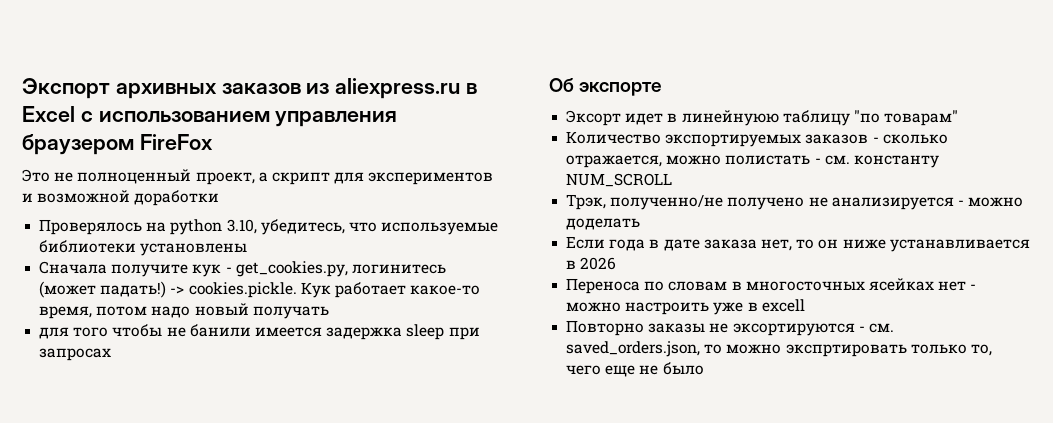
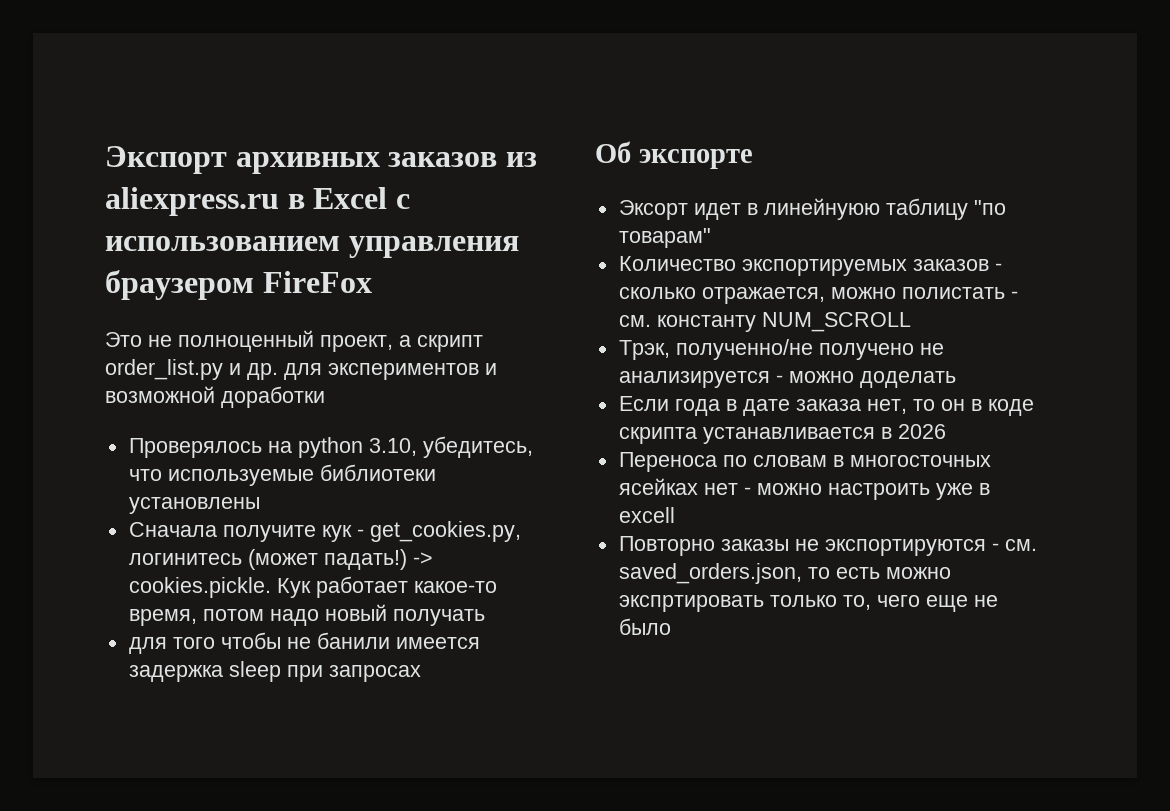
(330, 178) none -> [105,359,278,380] order_list.py и др.
[842,239,886,249] ниже -> [970,399,1034,416] [618,427,697,444] в коде скрипта
[732,323,855,336] эксортируются -> [824,539,986,556] экспортируются
(723, 349) none -> [835,567,880,579] есть

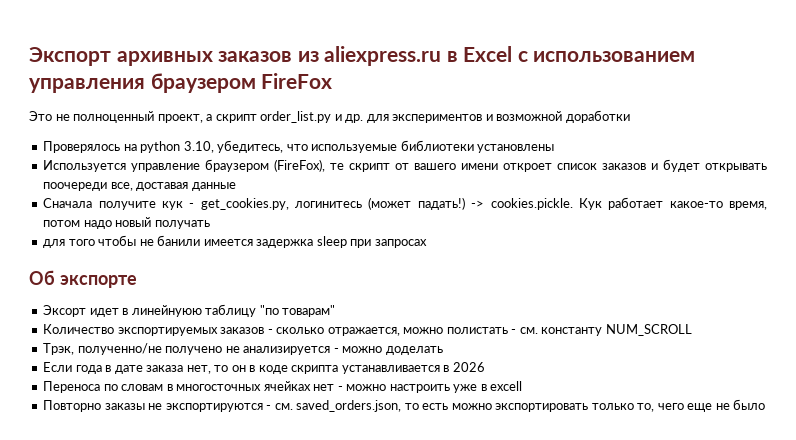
(260, 505) none -> [43,159,767,172] [43,182,236,191] // Используется управление браузером (FireFox), те скрипт от вашего имени откроет список заказов и будет открывать поочереди все, доставая данные
[618,478,698,495] ясейках -> [263,381,311,391] ячейках
[618,595,764,612] экспртировать -> [495,403,589,412] экспортировать

